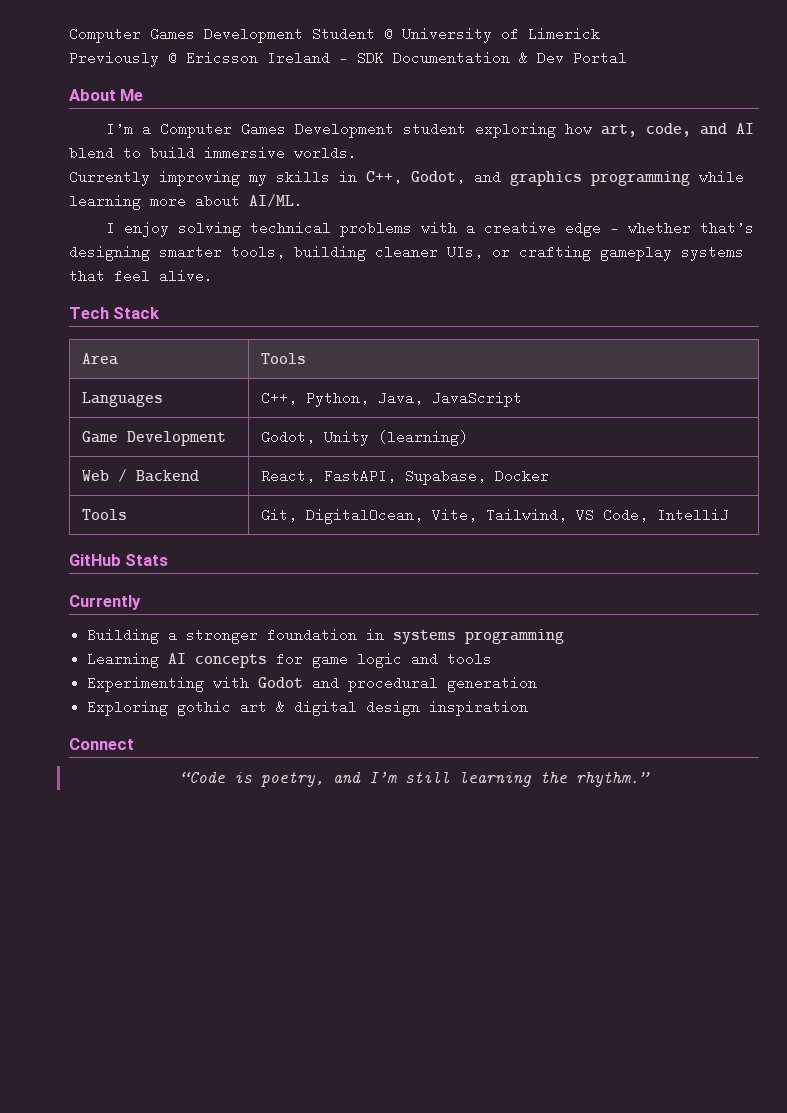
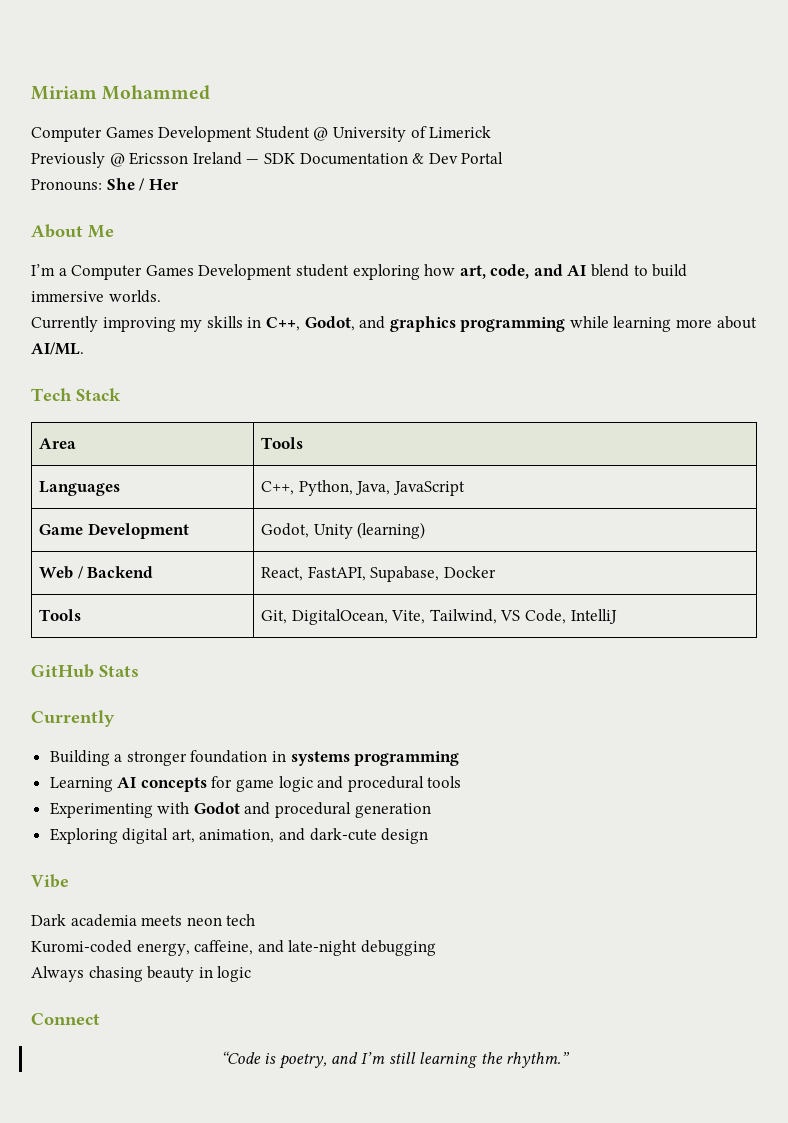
(69, 35) none -> [31,85,211,100] Miriam Mohammed //
(627, 58) none -> [31,178,179,191] // Pronouns: She / Her
[106,221,755,237] [69,245,744,261] [69,269,213,283] // I enjoy solving technical problems with a creative edge — whether that’s designing smarter tools, building cleaner UIs, or crafting gameplay systems that feel alive. -> (84, 348) none
(439, 659) none -> [347,776,424,792] procedural
[177,700,529,716] gothic art & digital design inspiration -> [122,828,429,844] [31,874,69,888] [31,914,256,927] [31,940,436,956] [31,966,252,982] digital art, animation, and dark-cute design // Vibe // Dark academia meets neon tech // Kuromi-coded energy, caffeine, and late-night debugging // Always chasing beauty in logic

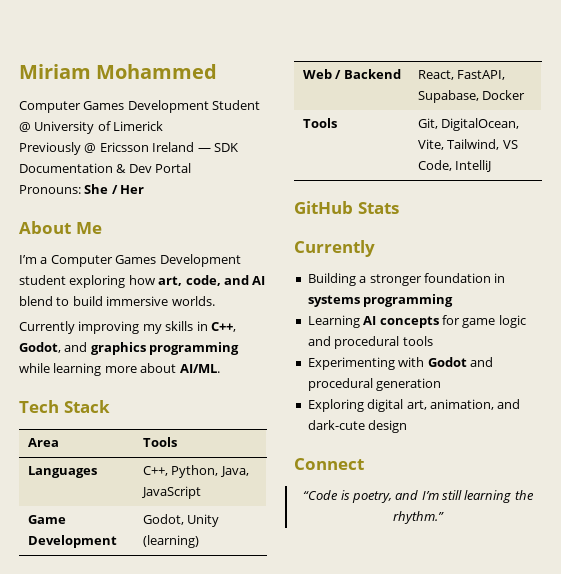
[31,874,69,888] [31,914,256,927] [31,940,436,956] [31,966,252,982] // Vibe // Dark academia meets neon tech // Kuromi-coded energy, caffeine, and late-night debugging // Always chasing beauty in logic -> (408, 426) none

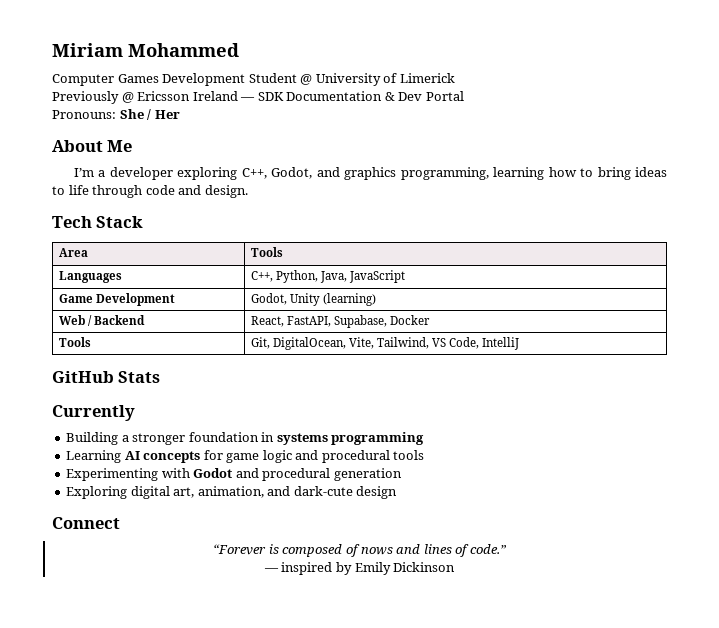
[50,254,241,267] [19,275,266,288] [19,296,215,306] [19,321,236,334] [19,342,240,355] [19,363,220,376] Computer Games Development student exploring how art, code, and AI blend to build immersive worlds. // Currently improving my skills in C++, Godot, and graphics programming while learning more about AI/ML. -> [109,167,667,180] [52,185,248,198] developer exploring C++, Godot, and graphics programming, learning how to bring ideas to life through code and design.
[303,490,534,503] [393,511,444,524] “Code is poetry, and I’m still learning the rhythm.” -> [213,544,507,557] [263,562,456,575] “Forever is composed of nows and lines of code.” // — inspired by Emily Dickinson

